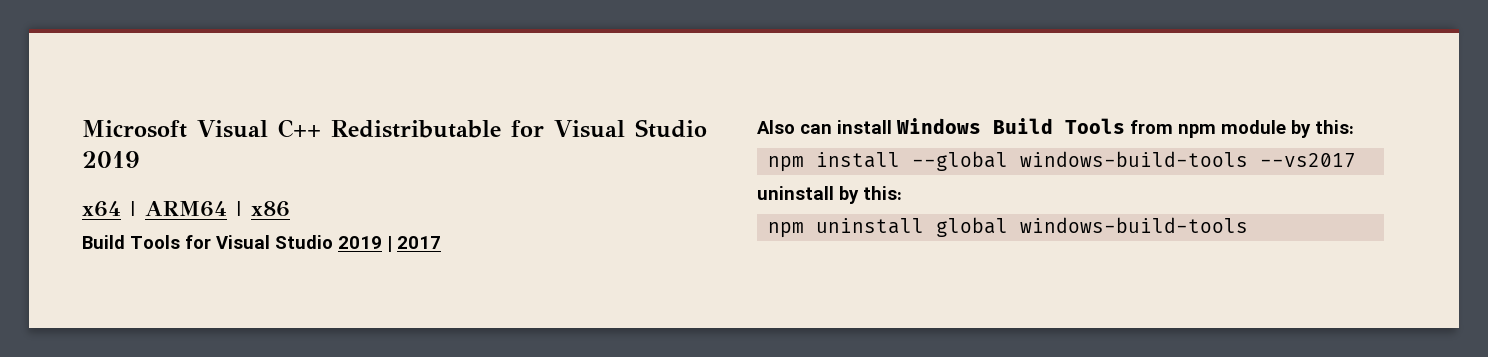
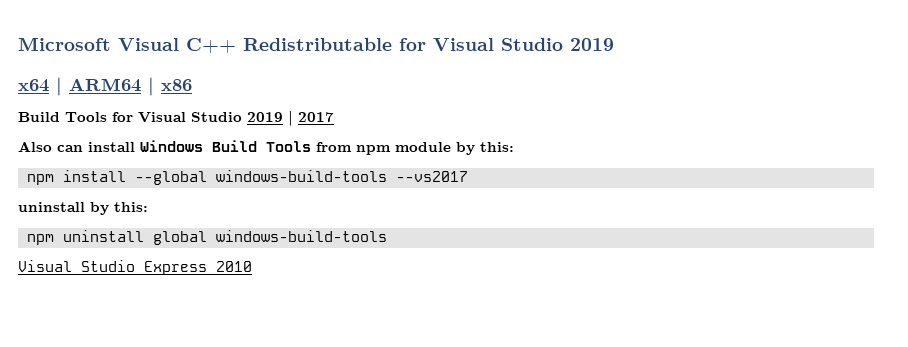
(1249, 225) none -> [18,260,252,275] // Visual Studio Express 2010

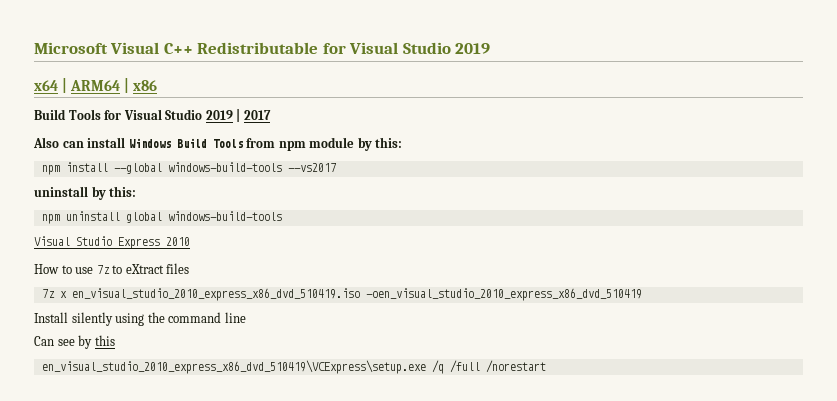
(252, 266) none -> [34,263,190,274] [41,288,642,301] [34,312,246,326] [34,335,115,349] [41,360,546,374] // How to use 7z to eXtract files // 7z x en_visual_studio_2010_express_x86_dvd_510419.iso -oen_visual_studio_2010_express_x86_dvd_510419 // Install silently using the command line // Can see by this // en_visual_studio_2010_express_x86_dvd_510419\VCExpress\setup.exe /q /full /norestart

